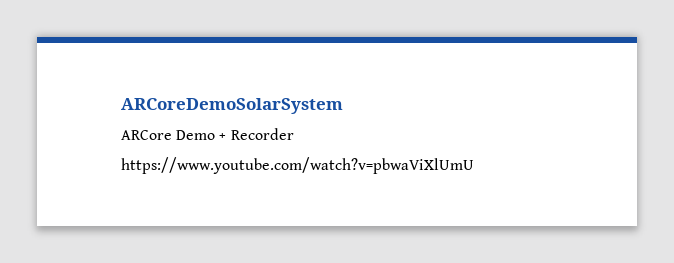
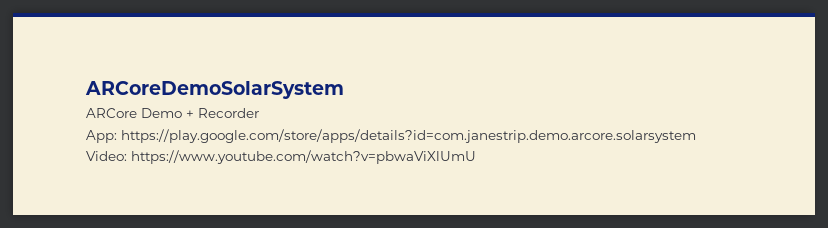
(294, 134) none -> [86,129,696,143] [86,151,127,161] App: https://play.google.com/store/apps/details?id=com.janestrip.demo.arcore.solarsystem // Video:

